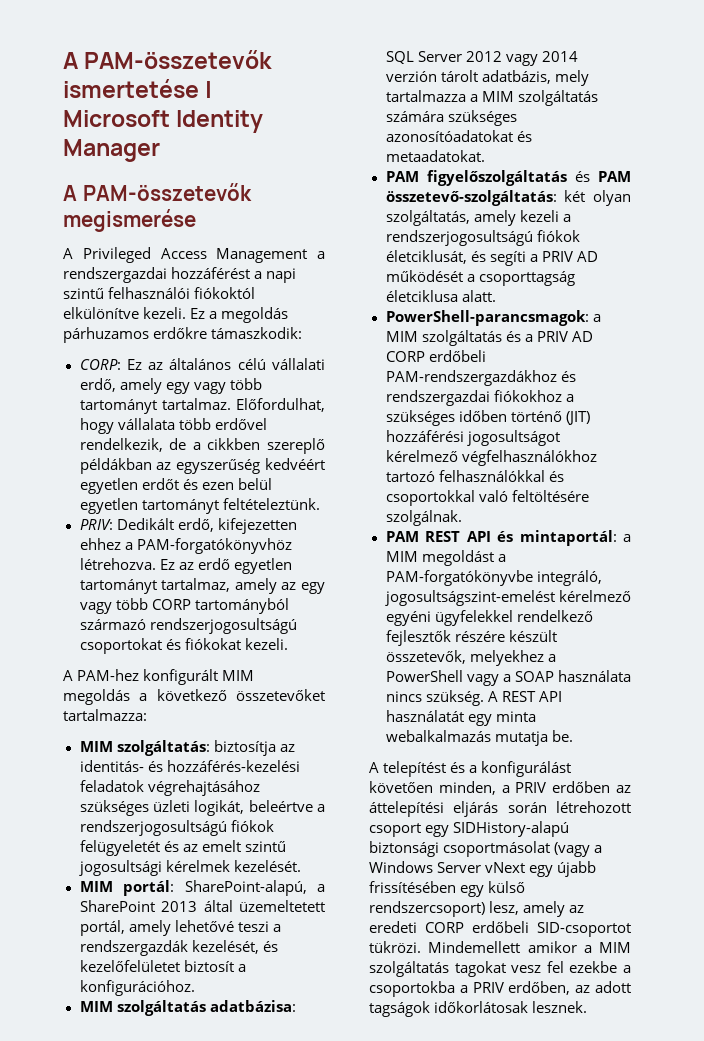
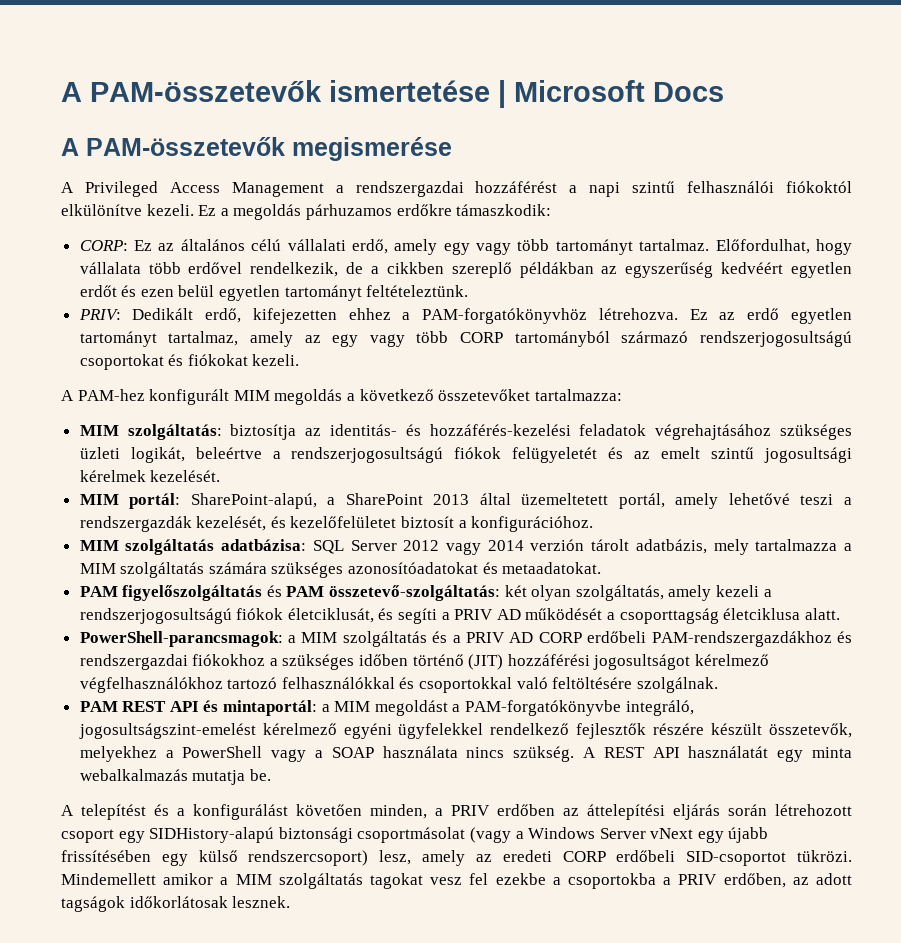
[176,110,264,133] [63,139,160,162] Identity Manager -> [653,82,724,102] Docs

